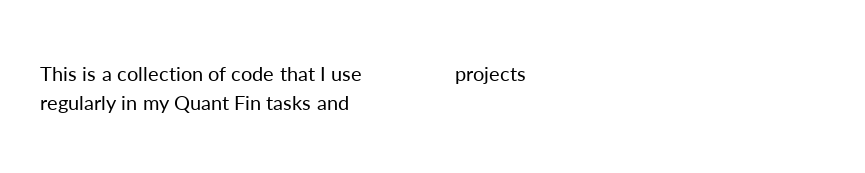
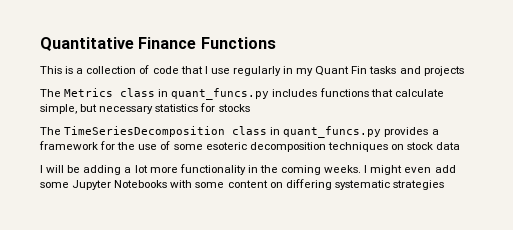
(40, 74) none -> [40,37,276,51] Quantitative Finance Functions //
(526, 75) none -> [40,88,444,100] [40,103,250,114] [40,126,439,138] [39,141,461,152] [40,164,456,175] [40,179,444,190] // The Metrics class in quant_funcs.py includes functions that calculate simple, but necessary statistics for stocks // The TimeSeriesDecomposition class in quant_funcs.py provides a framework for the use of some esoteric decomposition techniques on stock data // I will be adding a lot more functionality in the coming weeks. I might even add some Jupyter Notebooks with some content on differing systematic strategies

